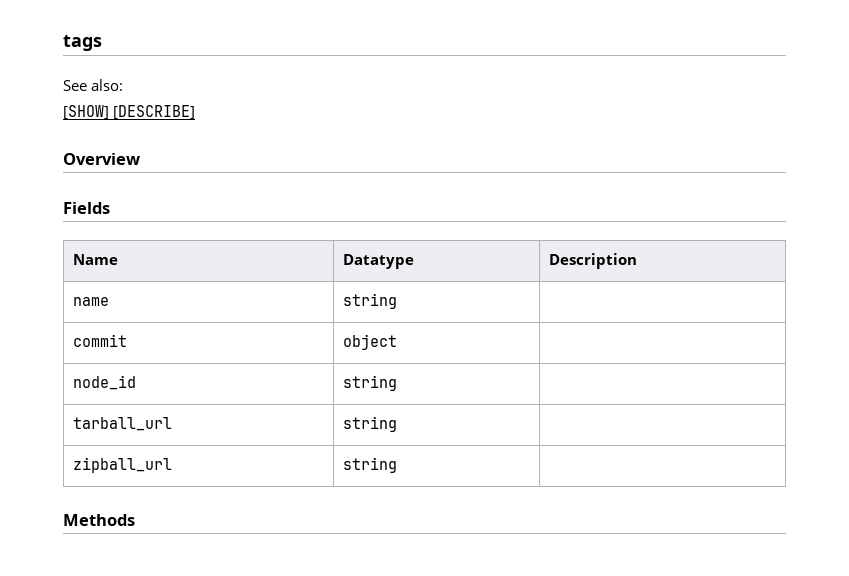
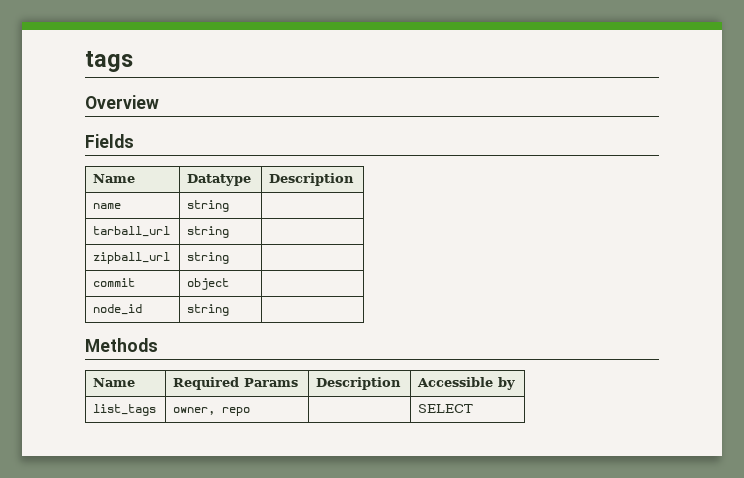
[63,79,124,91] [63,105,196,119] // See also: // [SHOW] [DESCRIBE] -> (133, 61) none
(397, 301) none -> [93,226,171,237] [187,226,230,238] [93,252,171,264] [187,252,230,264] // tarball_url | string | // zipball_url | string |
[72,417,172,431] [342,416,397,432] [72,457,172,473] [342,457,397,473] [63,514,135,526] // tarball_url | string | // zipball_url | string | // Methods -> [85,338,158,352] [93,378,136,387] [173,377,299,390] [316,377,402,390] [417,377,516,390] [93,404,157,416] [173,407,251,416] [418,404,474,413] // Methods // Name | Required Params | Description | Accessible by // list_tags | owner, repo | | SELECT

